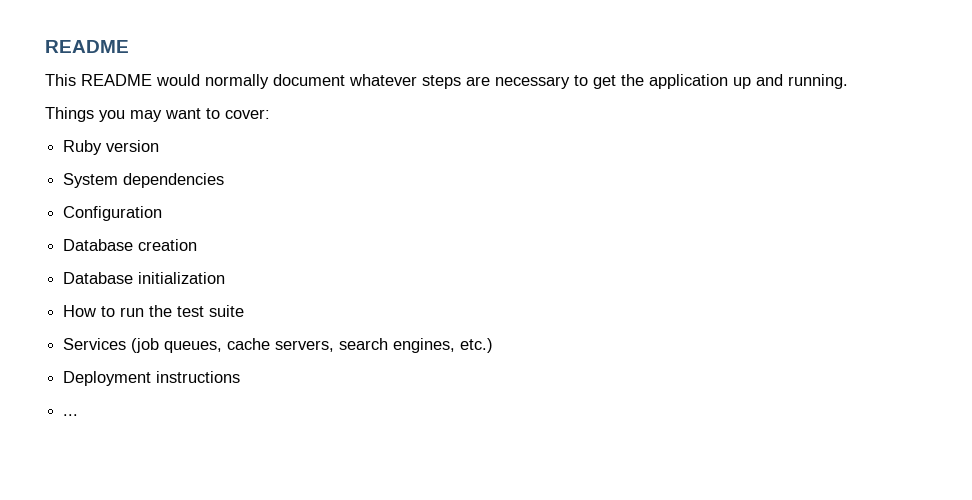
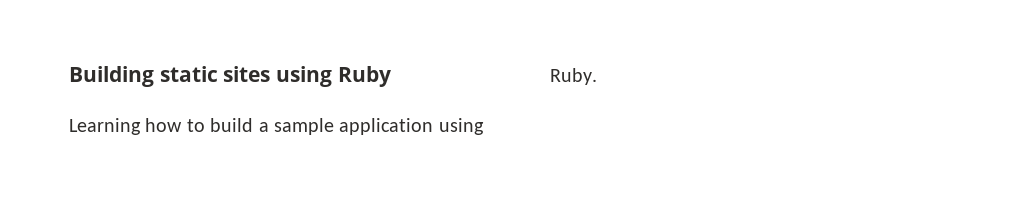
[45,40,129,53] [45,74,848,89] [45,107,270,122] [63,140,160,155] [63,173,225,188] [63,206,163,221] [63,239,198,251] [63,272,226,284] [63,305,245,317] [63,338,494,353] [63,371,241,386] [63,414,79,416] README // This README would normally document whatever steps are necessary to get the application up and running. // Things you may want to cover: // Ruby version // System dependencies // Configuration // Database creation // Database initialization // How to run the test suite // Services (job queues, cache servers, search engines, etc.) // Deployment instructions // ... -> [69,66,391,87] [69,118,484,135] [550,68,597,85] Building static sites using Ruby // Learning how to build a sample application using Ruby.

